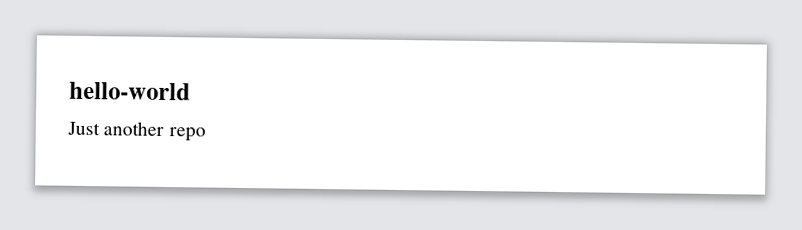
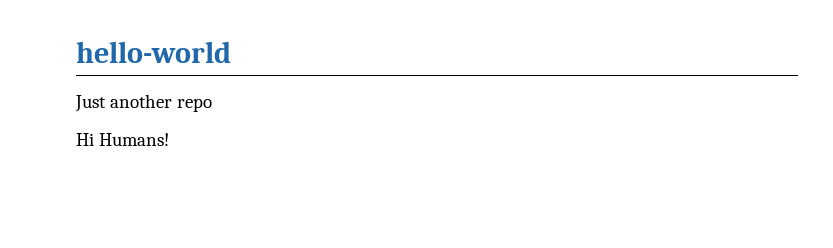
(206, 134) none -> [76,133,170,146] // Hi Humans!

